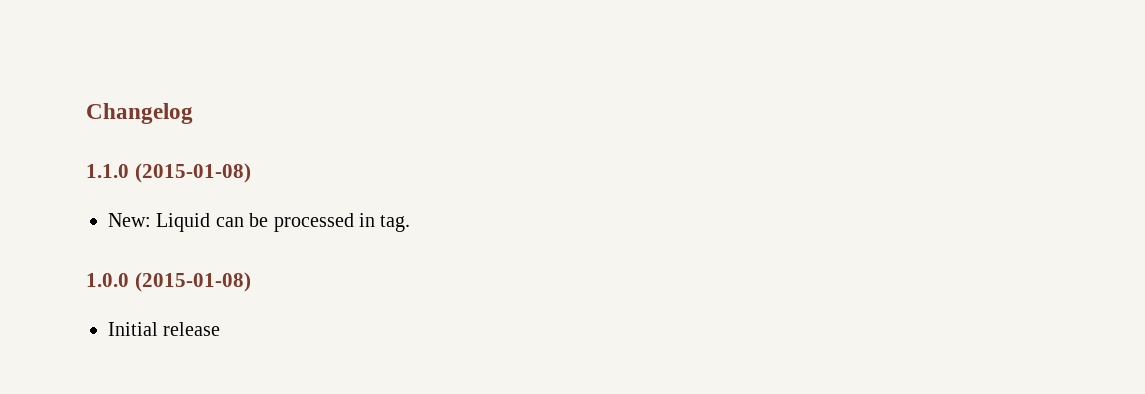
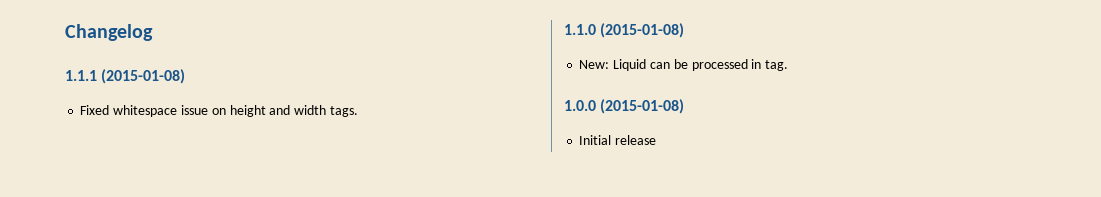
(193, 113) none -> [65,69,186,84] [80,105,358,117] // 1.1.1 (2015-01-08) // Fixed whitespace issue on height and width tags.

